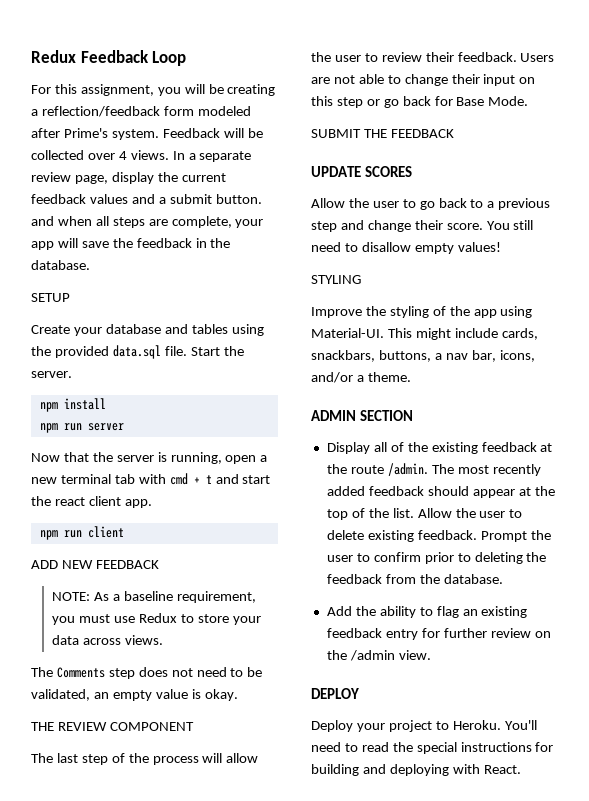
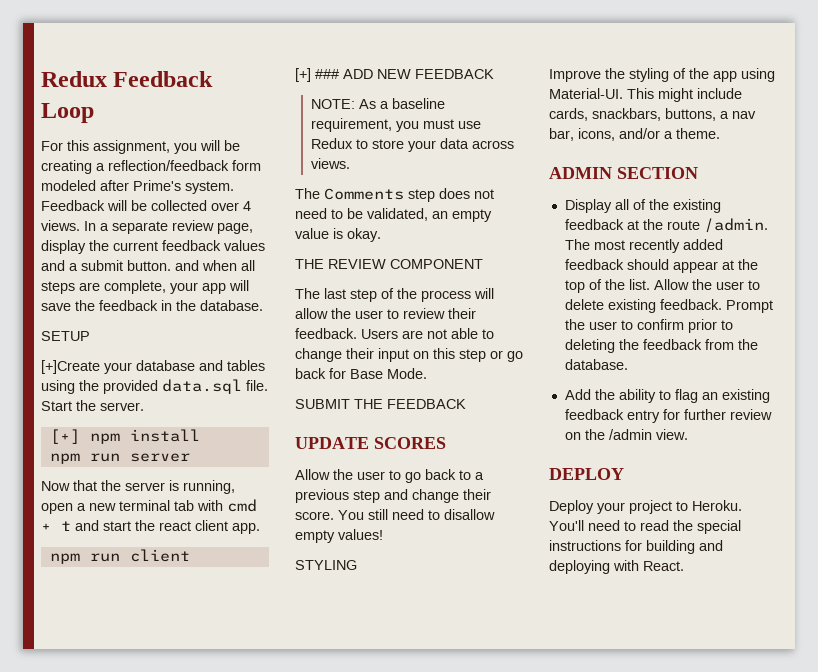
[31,325,70,334] Create -> [41,360,100,374] [+]Create
(72, 374) none -> [49,429,80,444] [+]
(124, 532) none -> [295,68,339,82] [+] ###

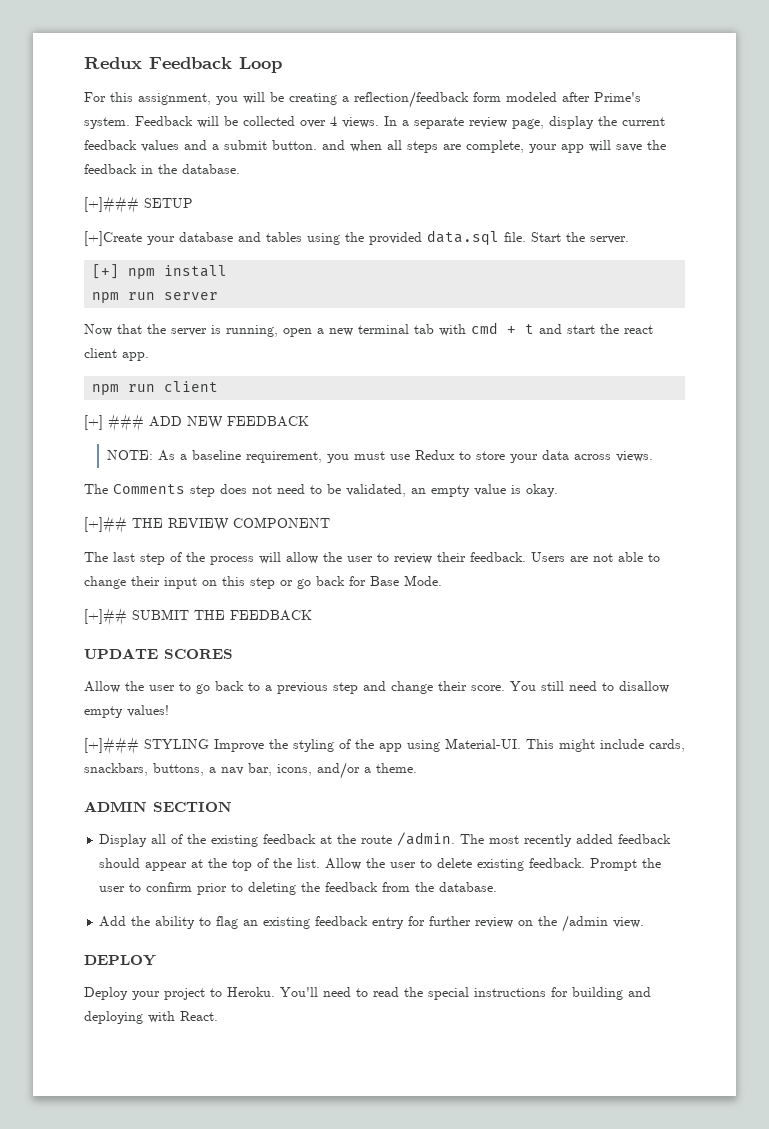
(263, 305) none -> [84,196,139,214] [+]###
(381, 235) none -> [84,516,127,534] [+]##
(427, 373) none -> [84,608,127,626] [+]##
(383, 534) none -> [84,737,139,755] [+]###
(357, 565) // -> (209, 744) none

